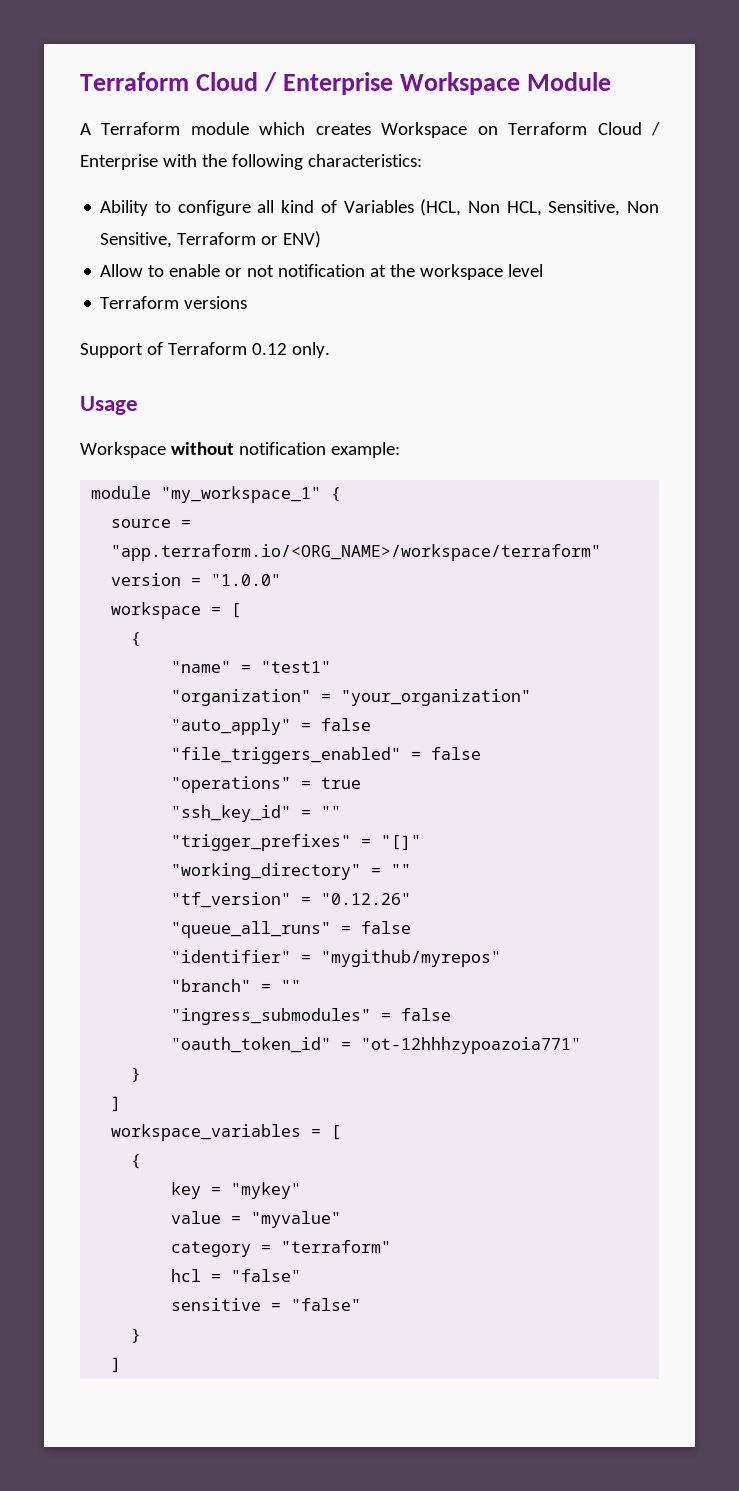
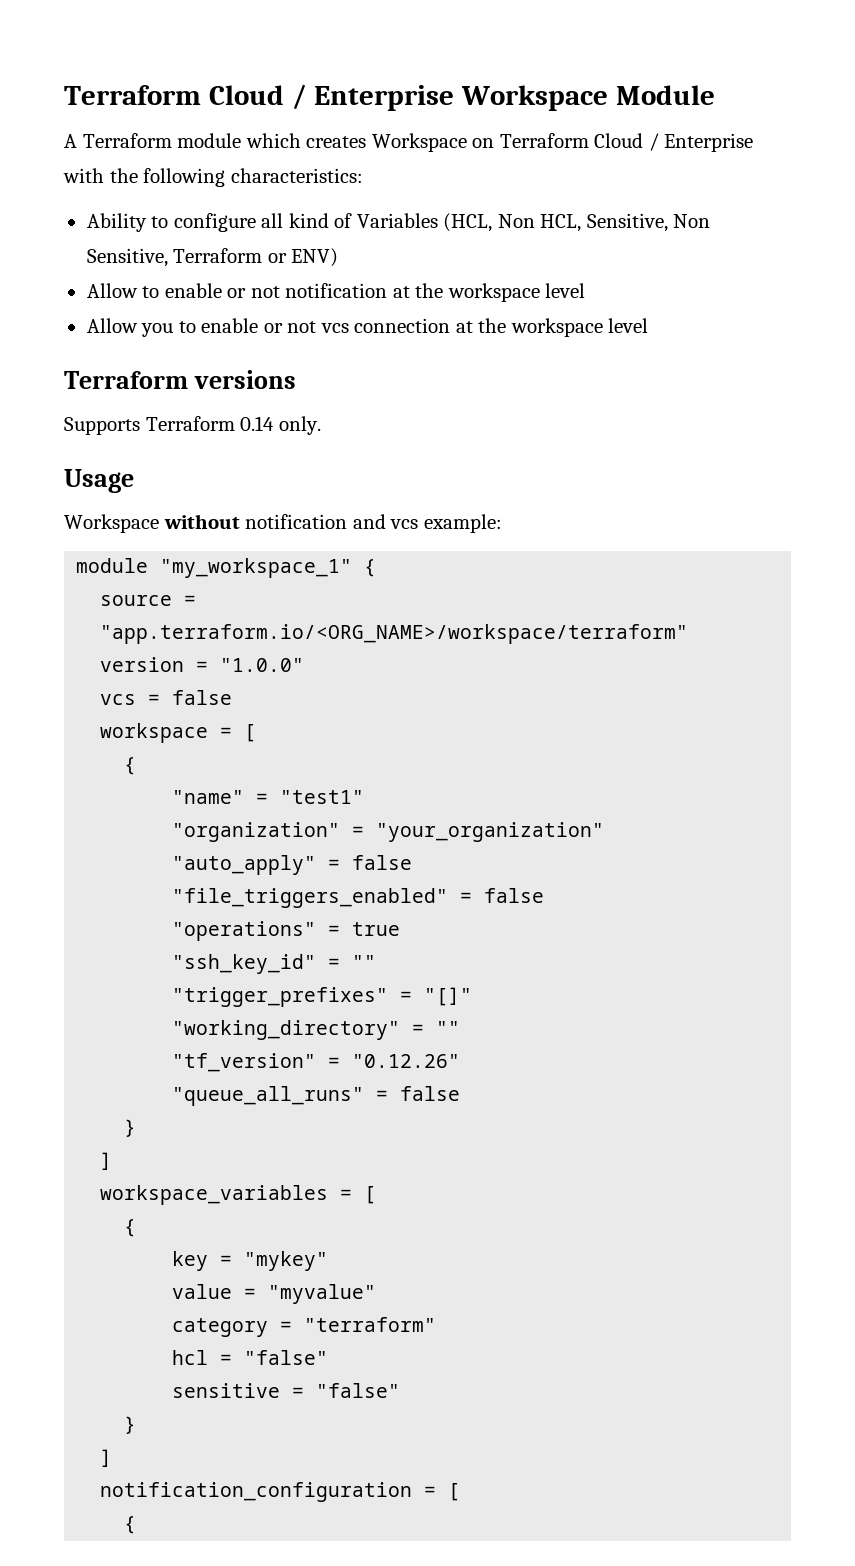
[100,296,248,309] [80,342,287,358] Terraform versions // Support of Terraform 0.12 -> [86,318,649,337] [64,370,296,389] [64,416,275,435] Allow you to enable or not vcs connection at the workspace level // Terraform versions // Supports Terraform 0.14
(326, 448) none -> [352,514,419,529] and vcs
(282, 580) none -> [100,690,233,705] // vcs = false
[171,950,502,967] [171,979,302,992] [171,1008,452,1025] [171,1037,582,1054] // "identifier" = "mygithub/myrepos" // "branch" = "" // "ingress_submodules" = false // "oauth_token_id" = "ot-12hhhzypoazoia771" -> (461, 1093) none
(122, 1364) none -> [100,1482,461,1502] [124,1516,137,1534] // notification_configuration = [ // {

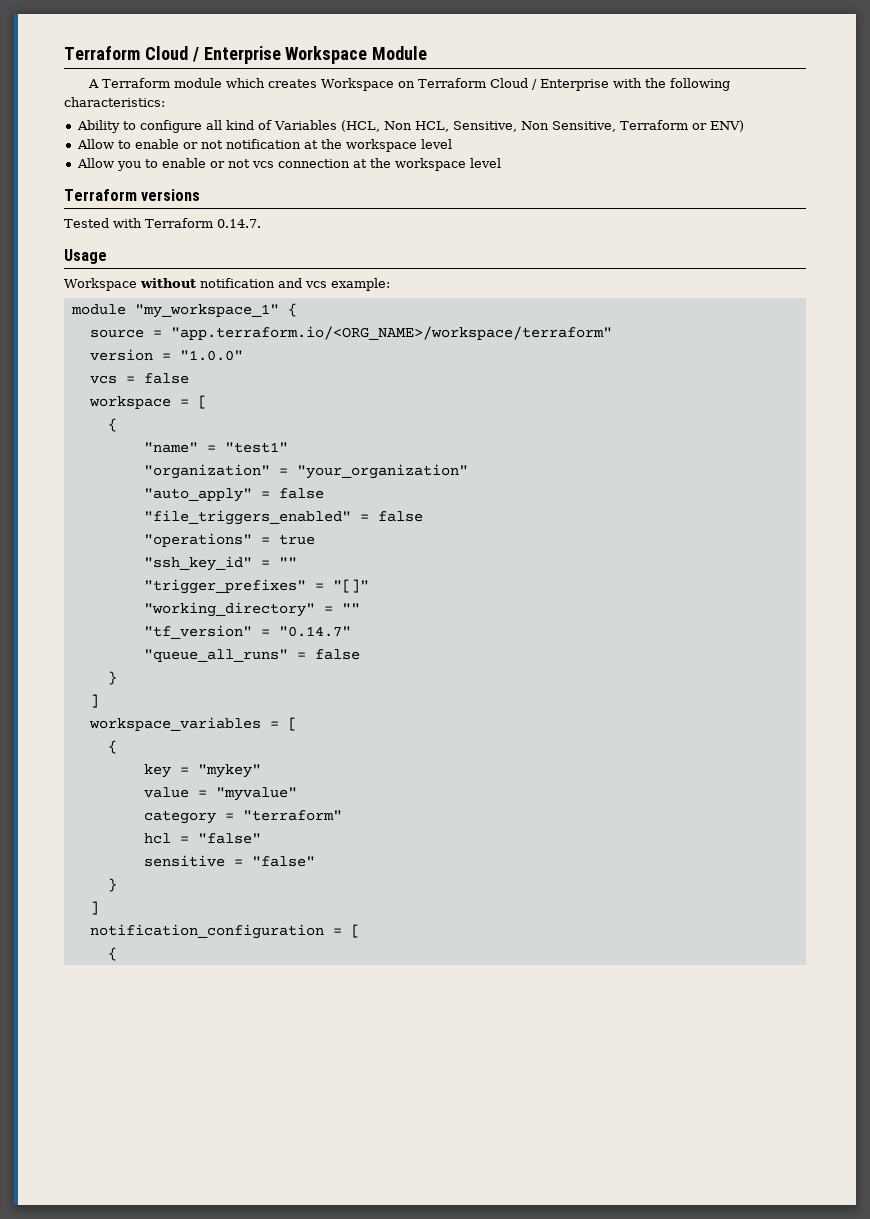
[64,416,321,435] Supports Terraform 0.14 only. -> [64,218,261,228] Tested with Terraform 0.14.7.
[352,1054,461,1068] "0.12.26" -> [278,626,351,637] "0.14.7"

